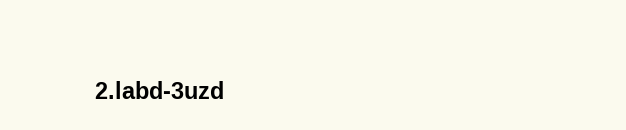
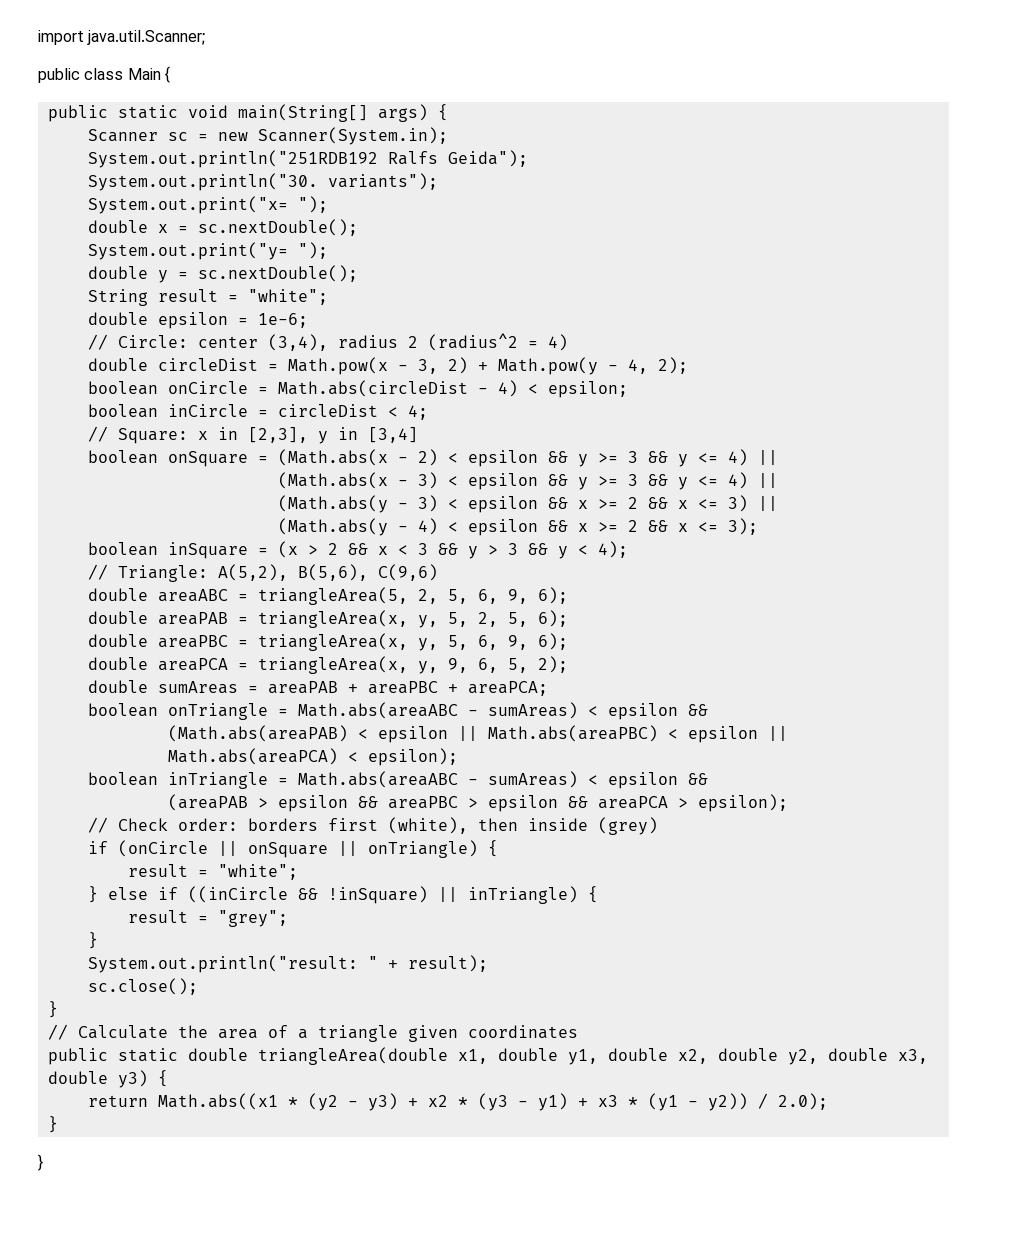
[95,81,224,99] 2.labd-3uzd -> [38,30,206,45] [38,66,170,83] [47,104,448,122] [87,127,448,145] [87,150,528,168] [87,173,438,191] [87,196,328,214] [87,219,358,236] [87,242,328,260] [87,265,358,283] [87,289,328,306] [87,312,308,329] [87,333,568,351] [87,357,688,375] [87,380,628,398] [87,404,428,420] [87,426,418,444] [87,449,778,467] [277,472,778,490] [277,495,778,513] [277,518,758,536] [87,541,628,559] [87,564,438,582] [87,587,568,605] [87,610,568,628] [87,633,568,651] [87,656,568,674] [87,680,548,696] [87,702,708,720] [167,725,788,743] [167,748,458,766] [87,771,708,789] [167,794,788,812] [87,817,658,835] [87,840,498,858] [127,864,298,880] [87,886,598,904] [127,910,288,927] [87,932,98,949] [87,955,488,973] [87,978,198,995] [47,1001,58,1018] [47,1024,578,1042] [47,1047,928,1065] [47,1070,168,1088] [87,1093,828,1111] [47,1116,58,1133] [38,1154,43,1171] import java.util.Scanner; // public class Main { // public static void main(String[] args) { // Scanner sc = new Scanner(System.in); // System.out.println("251RDB192 Ralfs Geida"); // System.out.println("30. variants"); // System.out.print("x= "); // double x = sc.nextDouble(); // System.out.print("y= "); // double y = sc.nextDouble(); // String result = "white"; // double epsilon = 1e-6; // // Circle: center (3,4), radius 2 (radius^2 = 4) // double circleDist = Math.pow(x - 3, 2) + Math.pow(y - 4, 2); // boolean onCircle = Math.abs(circleDist - 4) < epsilon; // boolean inCircle = circleDist < 4; // // Square: x in [2,3], y in [3,4] // boolean onSquare = (Math.abs(x - 2) < epsilon && y >= 3 && y <= 4) || // (Math.abs(x - 3) < epsilon && y >= 3 && y <= 4) || // (Math.abs(y - 3) < epsilon && x >= 2 && x <= 3) || // (Math.abs(y - 4) < epsilon && x >= 2 && x <= 3); // boolean inSquare = (x > 2 && x < 3 && y > 3 && y < 4); // // Triangle: A(5,2), B(5,6), C(9,6) // double areaABC = triangleArea(5, 2, 5, 6, 9, 6); // double areaPAB = triangleArea(x, y, 5, 2, 5, 6); // double areaPBC = triangleArea(x, y, 5, 6, 9, 6); // double areaPCA = triangleArea(x, y, 9, 6, 5, 2); // double sumAreas = areaPAB + areaPBC + areaPCA; // boolean onTriangle = Math.abs(areaABC - sumAreas) < epsilon && // (Math.abs(areaPAB) < epsilon || Math.abs(areaPBC) < epsilon || Math.abs(areaPCA) < epsilon); // boolean inTriangle = Math.abs(areaABC - sumAreas) < epsilon && // (areaPAB > epsilon && areaPBC > epsilon && areaPCA > epsilon); // // Check order: borders first (white), then inside (grey) // if (onCircle || onSquare || onTriangle) { // result = "white"; // } else if ((inCircle && !inSquare) || inTriangle) { // result = "grey"; // } // System.out.println("result: " + result); // sc.close(); // } // // Calculate the area of a triangle given coordinates // public static double triangleArea(double x1, double y1, double x2, double y2, double x3, double y3) { // return Math.abs((x1 * (y2 - y3) + x2 * (y3 - y1) + x3 * (y1 - y2)) / 2.0); // } // }

